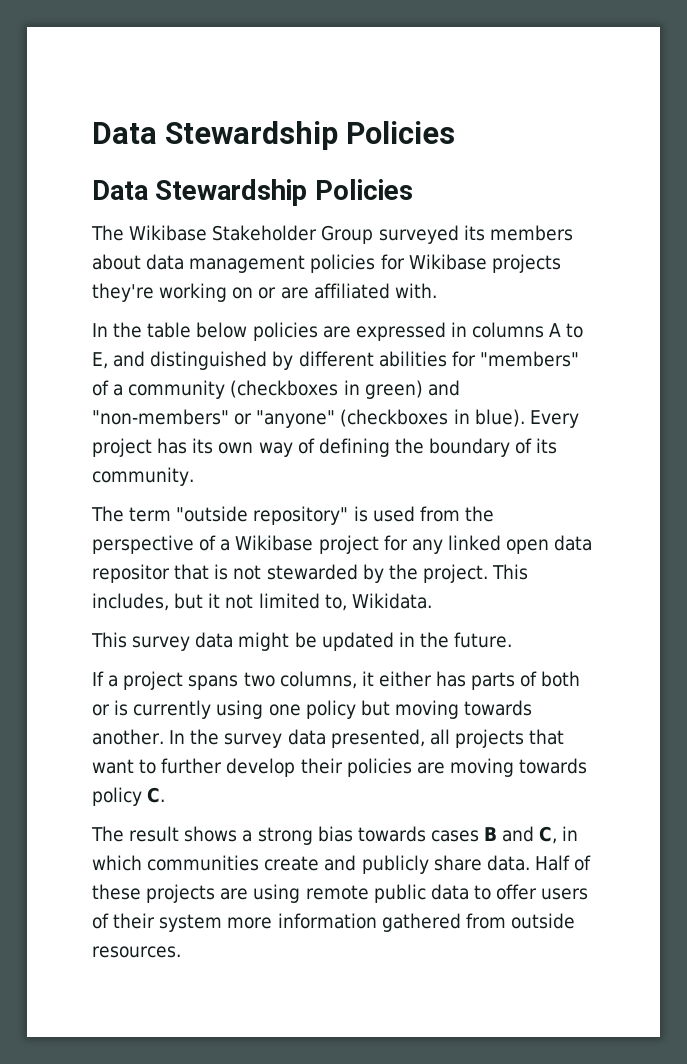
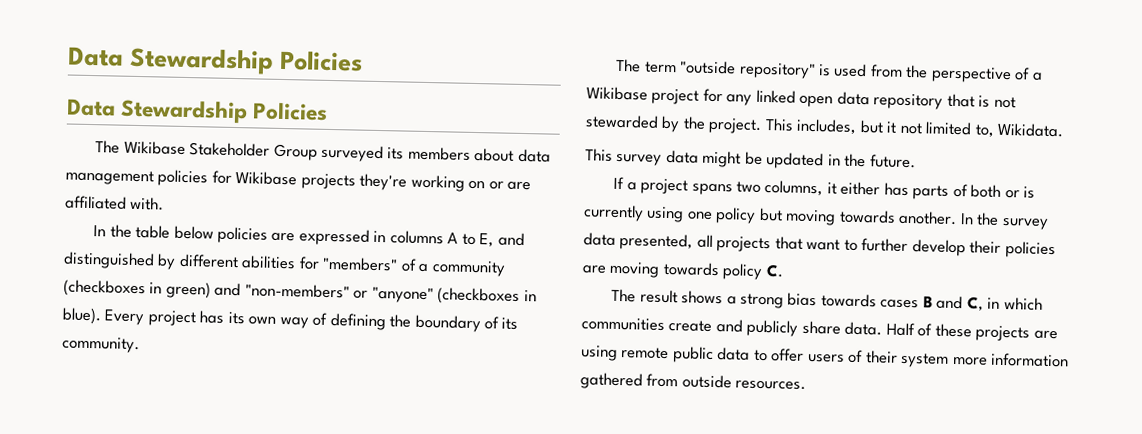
[92,564,170,583] repositor -> [873,93,944,110] repository

